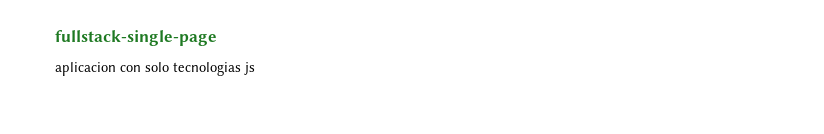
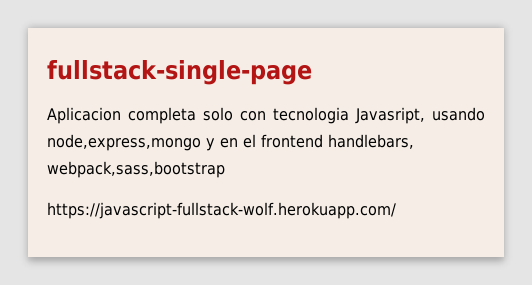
[55,62,255,76] aplicacion con solo tecnologias js -> [47,107,485,124] [47,134,414,151] [47,161,225,178] [47,202,396,219] Aplicacion completa solo con tecnologia Javasript, usando node,express,mongo y en el frontend handlebars, webpack,sass,bootstrap // https://javascript-fullstack-wolf.herokuapp.com/

